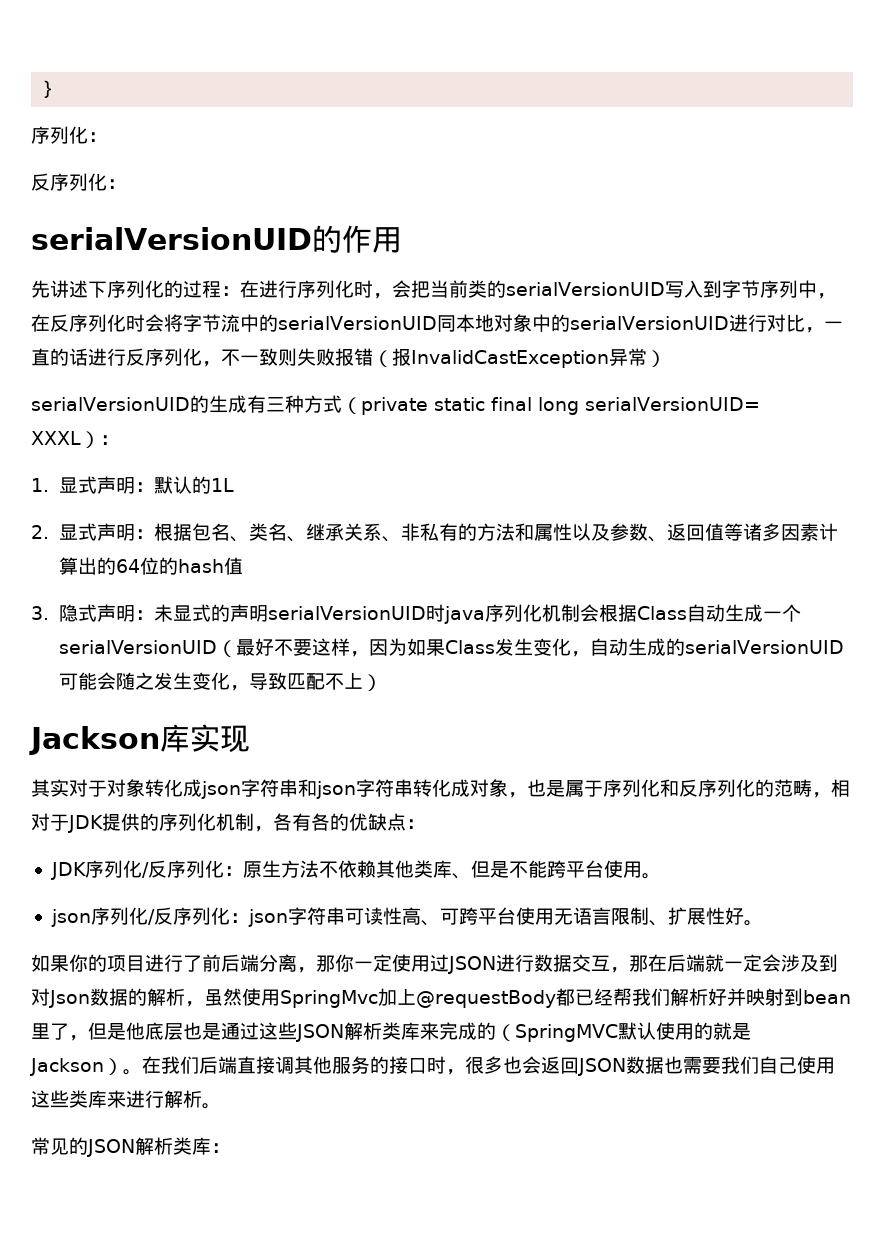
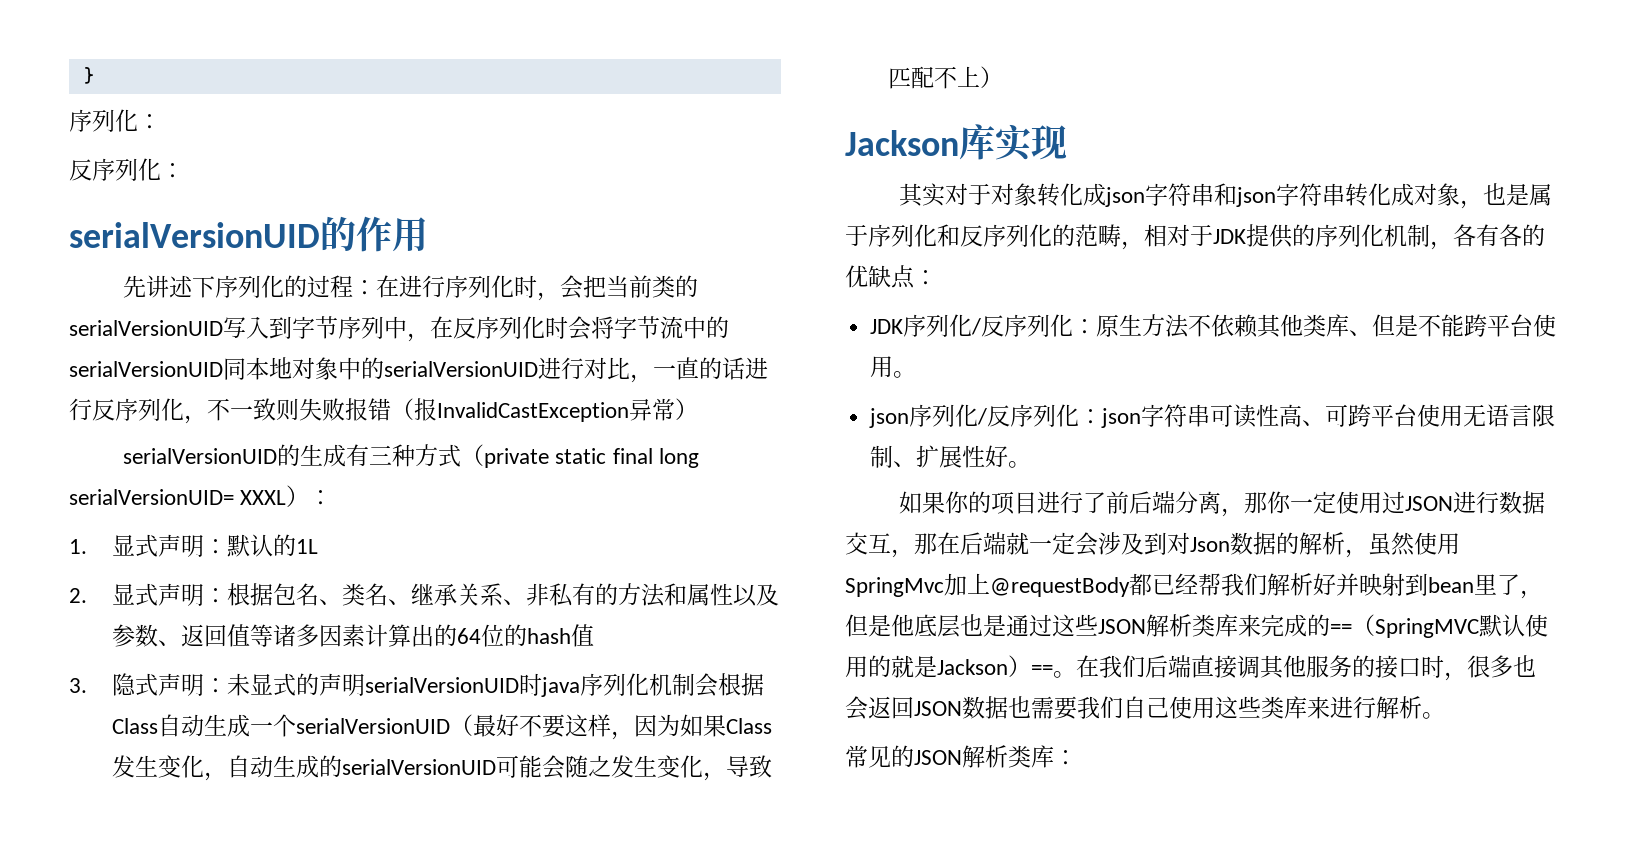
(496, 1031) none -> [1330,624,1352,634] ==
(123, 1066) none -> [1031,665,1053,675] ==

